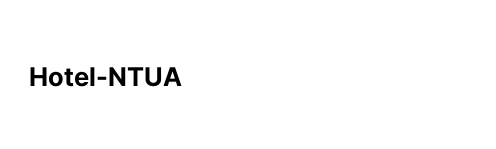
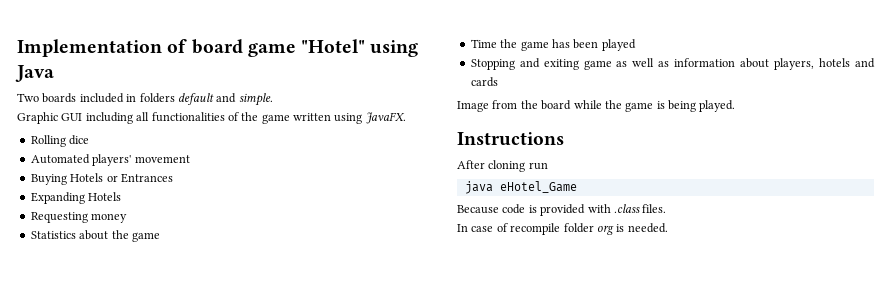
[29,67,182,87] Hotel-NTUA -> [17,39,419,57] [15,65,54,82] [17,93,273,106] [17,112,406,124] [30,135,90,147] [30,154,190,166] [30,173,173,185] [30,192,122,204] [30,212,128,223] [30,230,160,242] [470,39,636,51] [470,58,875,70] [470,77,498,87] [457,100,736,112] [457,132,564,146] [457,160,548,172] [464,181,577,194] [457,204,667,216] [457,223,668,235] Implementation of board game "Hotel" using Java // Two boards included in folders default and simple. // Graphic GUI including all functionalities of the game written using JavaFX. // Rolling dice // Automated players' movement // Buying Hotels or Entrances // Expanding Hotels // Requesting money // Statistics about the game // Time the game has been played // Stopping and exiting game as well as information about players, hotels and cards // Image from the board while the game is being played. // Instructions // After cloning run // java eHotel_Game // Because code is provided with .class files. // In case of recompile folder org is needed.

